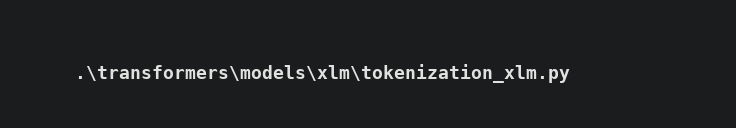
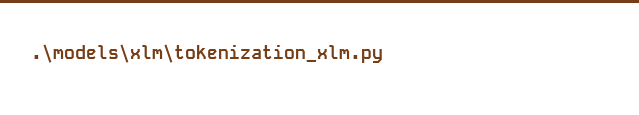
[75,64,570,83] .\transformers\models\xlm\tokenization_xlm.py -> [31,44,383,63] .\models\xlm\tokenization_xlm.py

